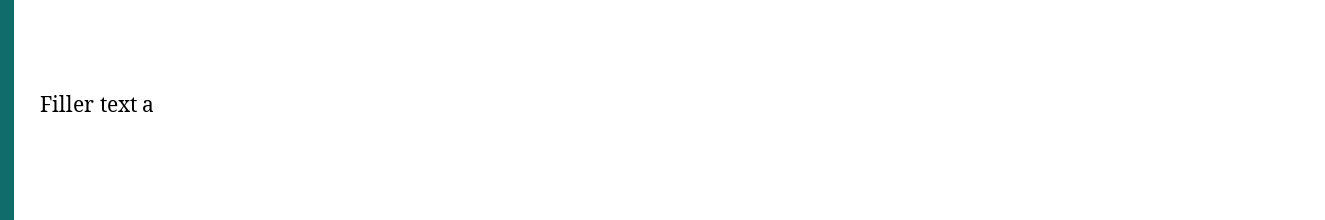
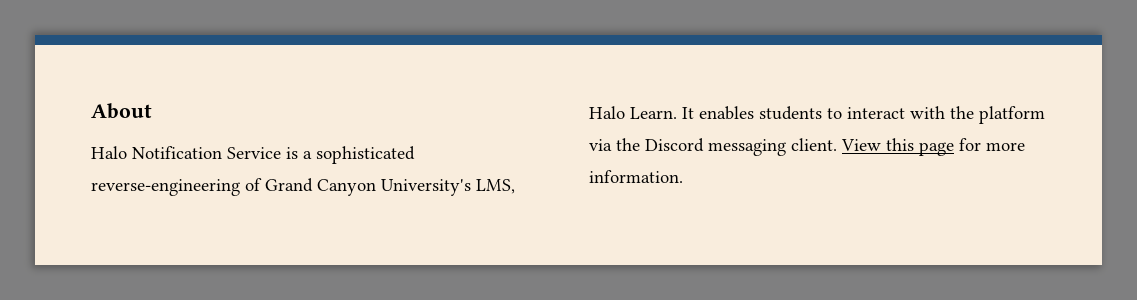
[40,95,155,112] Filler text a -> [91,103,152,119] [91,146,415,164] [91,178,515,196] [589,106,1045,124] [589,138,1025,156] [589,170,683,183] About // Halo Notification Service is a sophisticated reverse-engineering of Grand Canyon University's LMS, Halo Learn. It enables students to interact with the platform via the Discord messaging client. View this page for more information.

